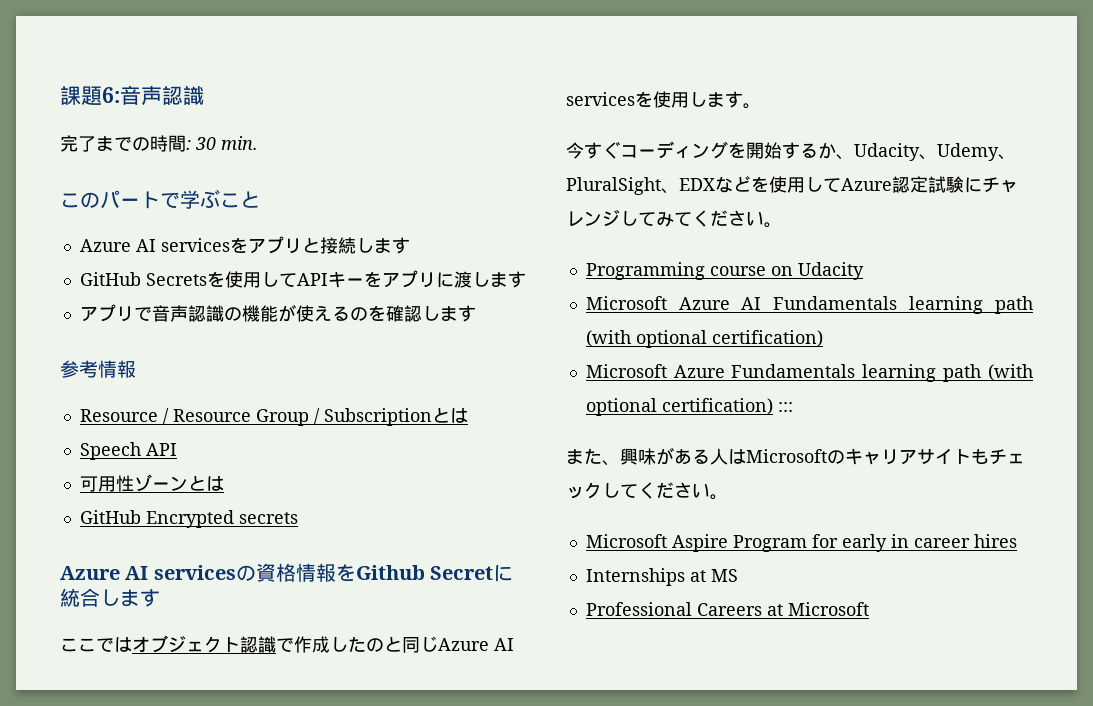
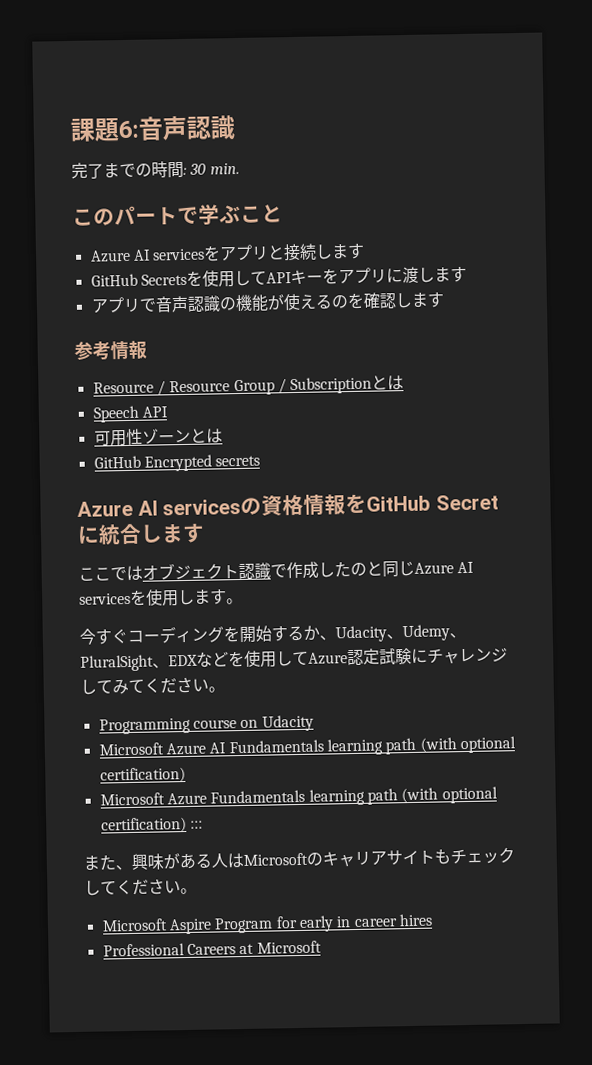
[355,565,425,580] Github -> [366,495,432,512] GitHub
[585,568,738,586] // Internships at MS -> (433, 920) none

